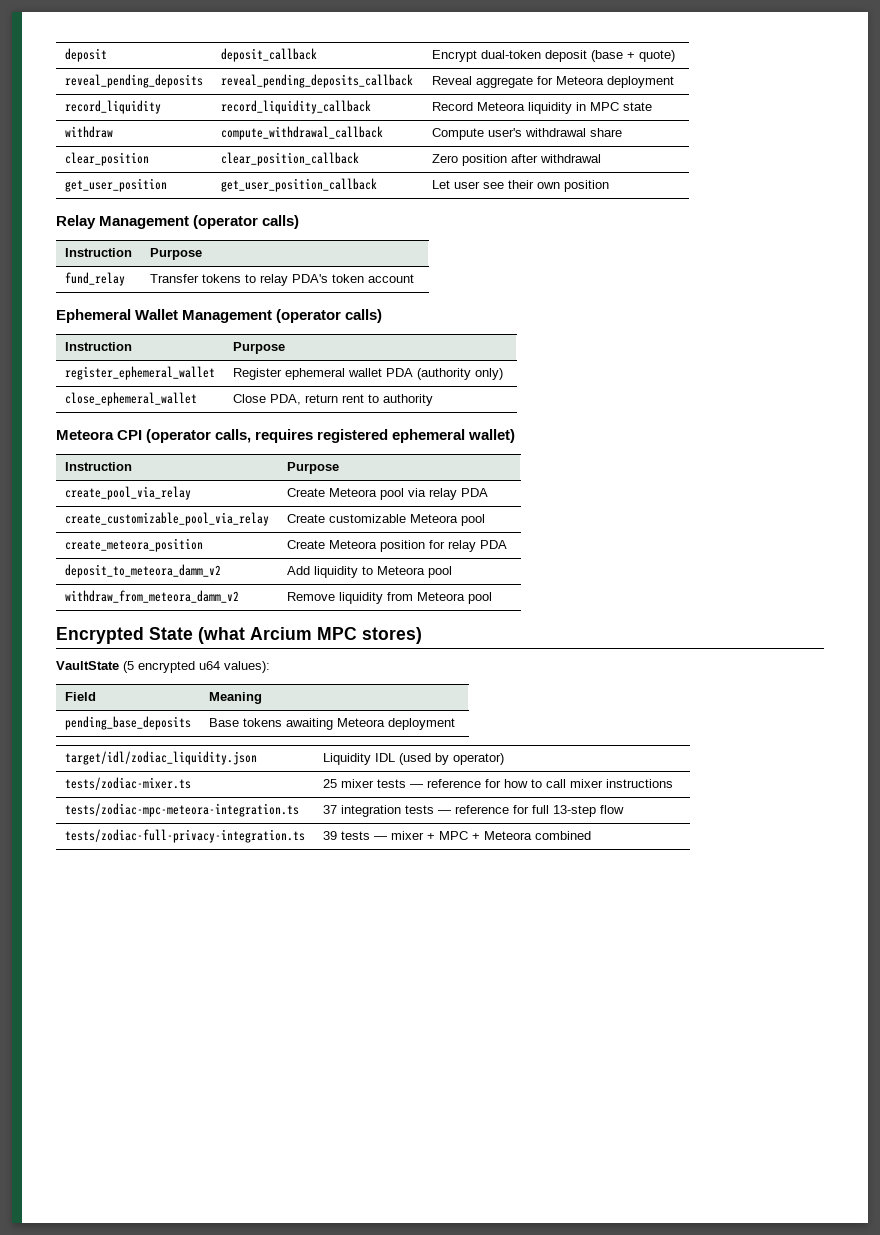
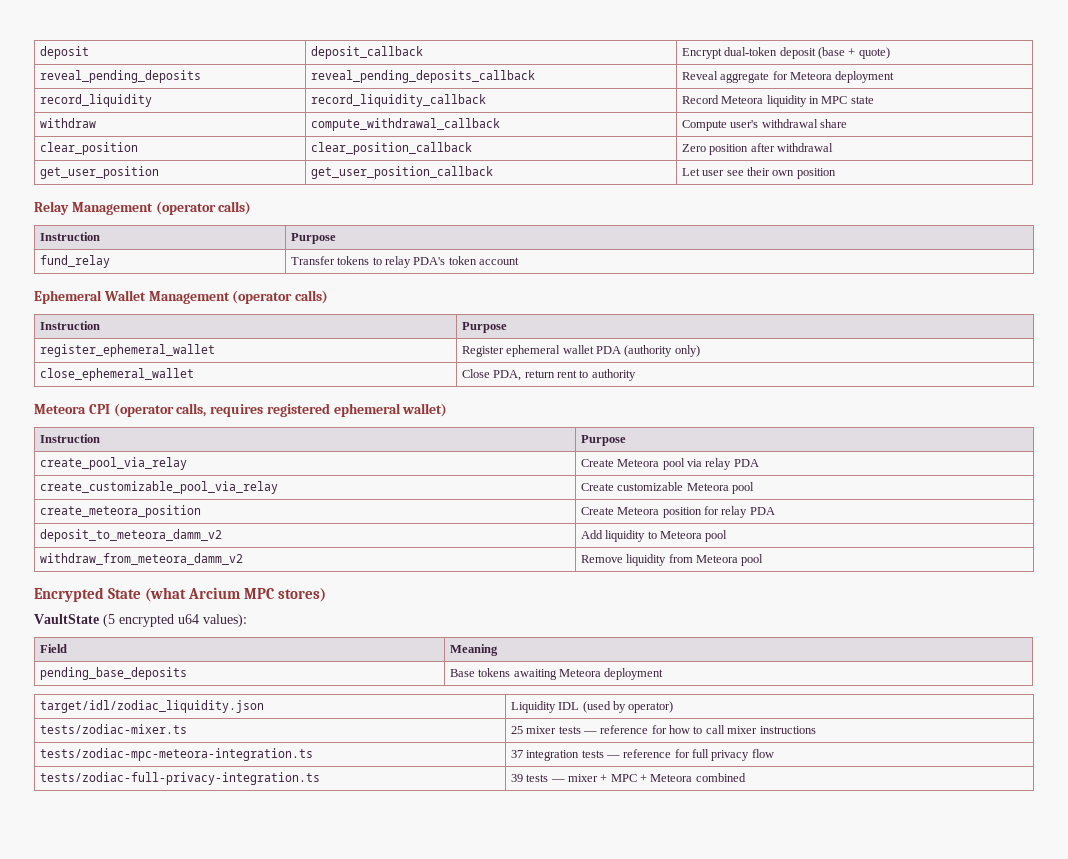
[552,805,596,817] 13-step -> [711,750,750,761] privacy

